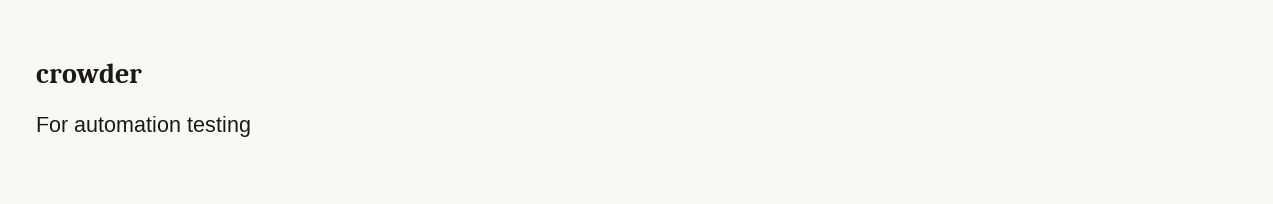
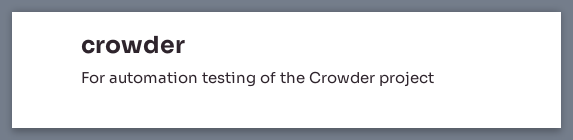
(251, 126) none -> [260,71,435,87] of the Crowder project

